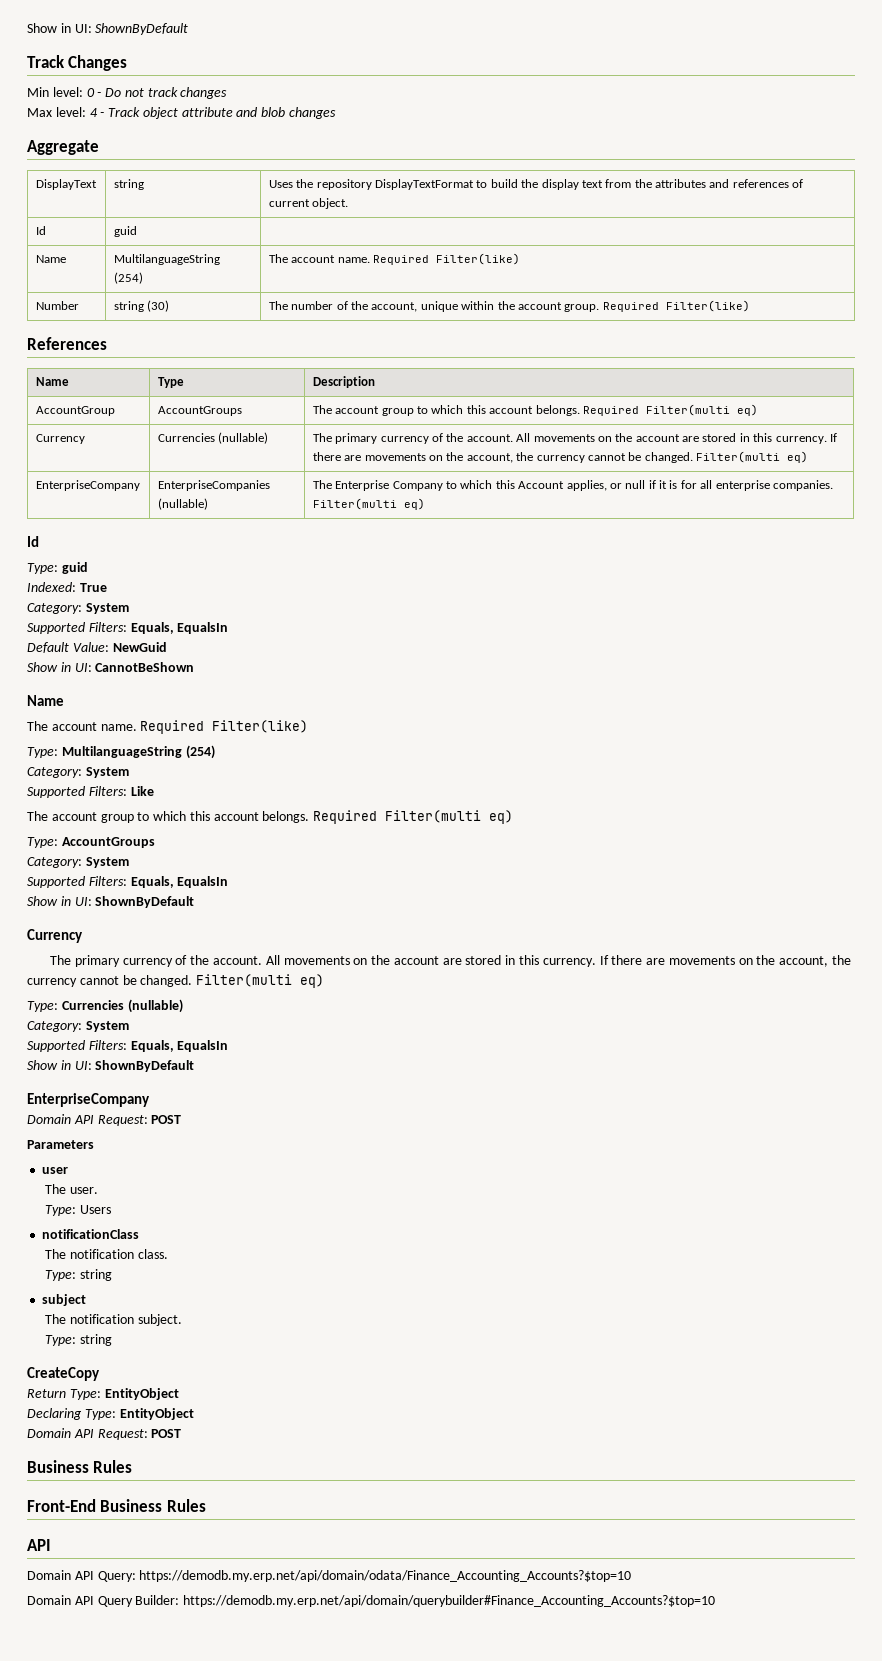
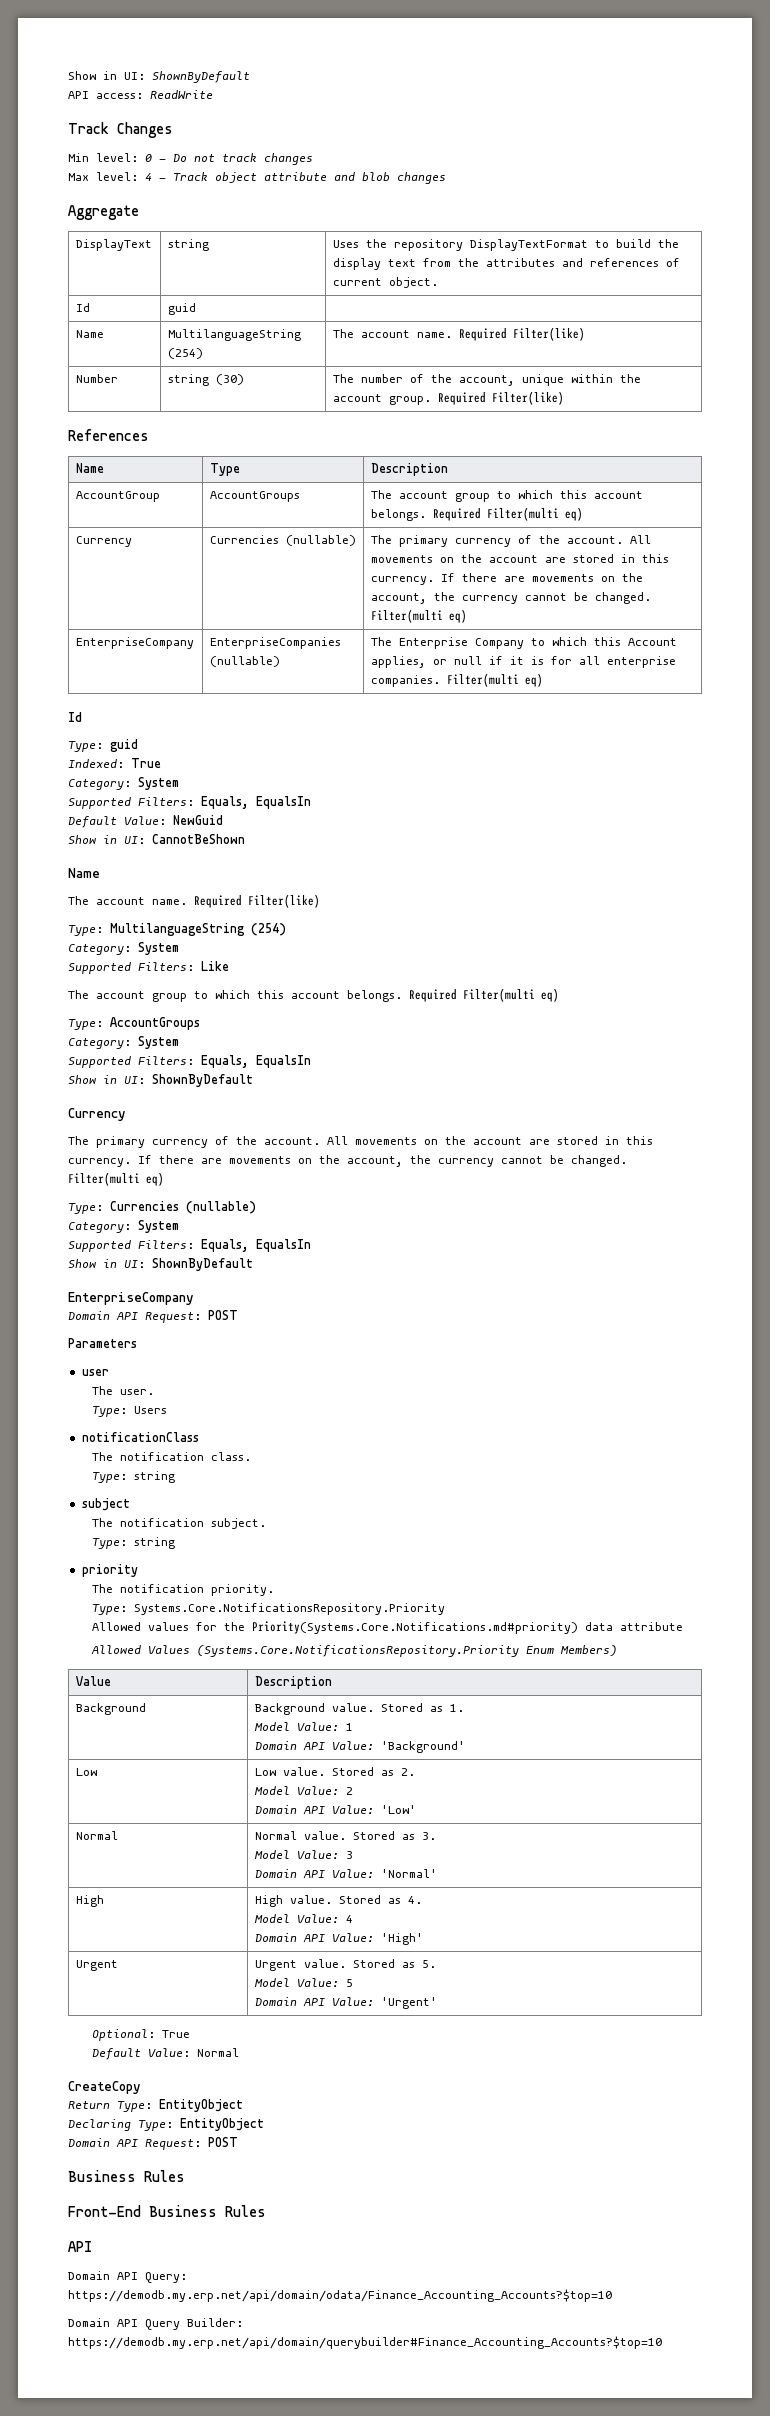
[27,23,189,35] Show in UI: ShownByDefault -> [68,71,250,83] [68,90,213,99] Show in UI: ShownByDefault // API access: ReadWrite
(113, 1340) none -> [81,1564,138,1577] [92,1584,275,1596] [92,1603,446,1615] [92,1621,684,1634] [91,1645,618,1657] [75,1676,111,1686] [254,1676,332,1689] [75,1703,146,1715] [254,1703,464,1715] [253,1722,353,1731] [254,1741,465,1753] [75,1768,97,1776] [254,1767,415,1776] [253,1786,353,1795] [254,1805,416,1814] [75,1831,118,1840] [254,1831,436,1840] [253,1850,353,1859] [254,1869,437,1878] [75,1895,104,1907] [254,1895,422,1907] [253,1914,353,1923] [254,1933,423,1945] [75,1960,118,1971] [254,1959,436,1971] [253,1978,353,1987] [254,1997,437,2009] [92,2029,191,2041] [92,2048,240,2060] // priority // The notification priority. // Type: Systems.Core.NotificationsRepository.Priority // Allowed values for the Priority(Systems.Core.Notifications.md#priority) data attribute // Allowed Values (Systems.Core.NotificationsRepository.Priority Enum Members) // Value | Description // Background | Background value. Stored as 1. // Model Value: 1 // Domain API Value: 'Background' // Low | Low value. Stored as 2. // Model Value: 2 // Domain API Value: 'Low' // Normal | Normal value. Stored as 3. // Model Value: 3 // Domain API Value: 'Normal' // High | High value. Stored as 4. // Model Value: 4 // Domain API Value: 'High' // Urgent | Urgent value. Stored as 5. // Model Value: 5 // Domain API Value: 'Urgent' // Optional: True // Default Value: Normal

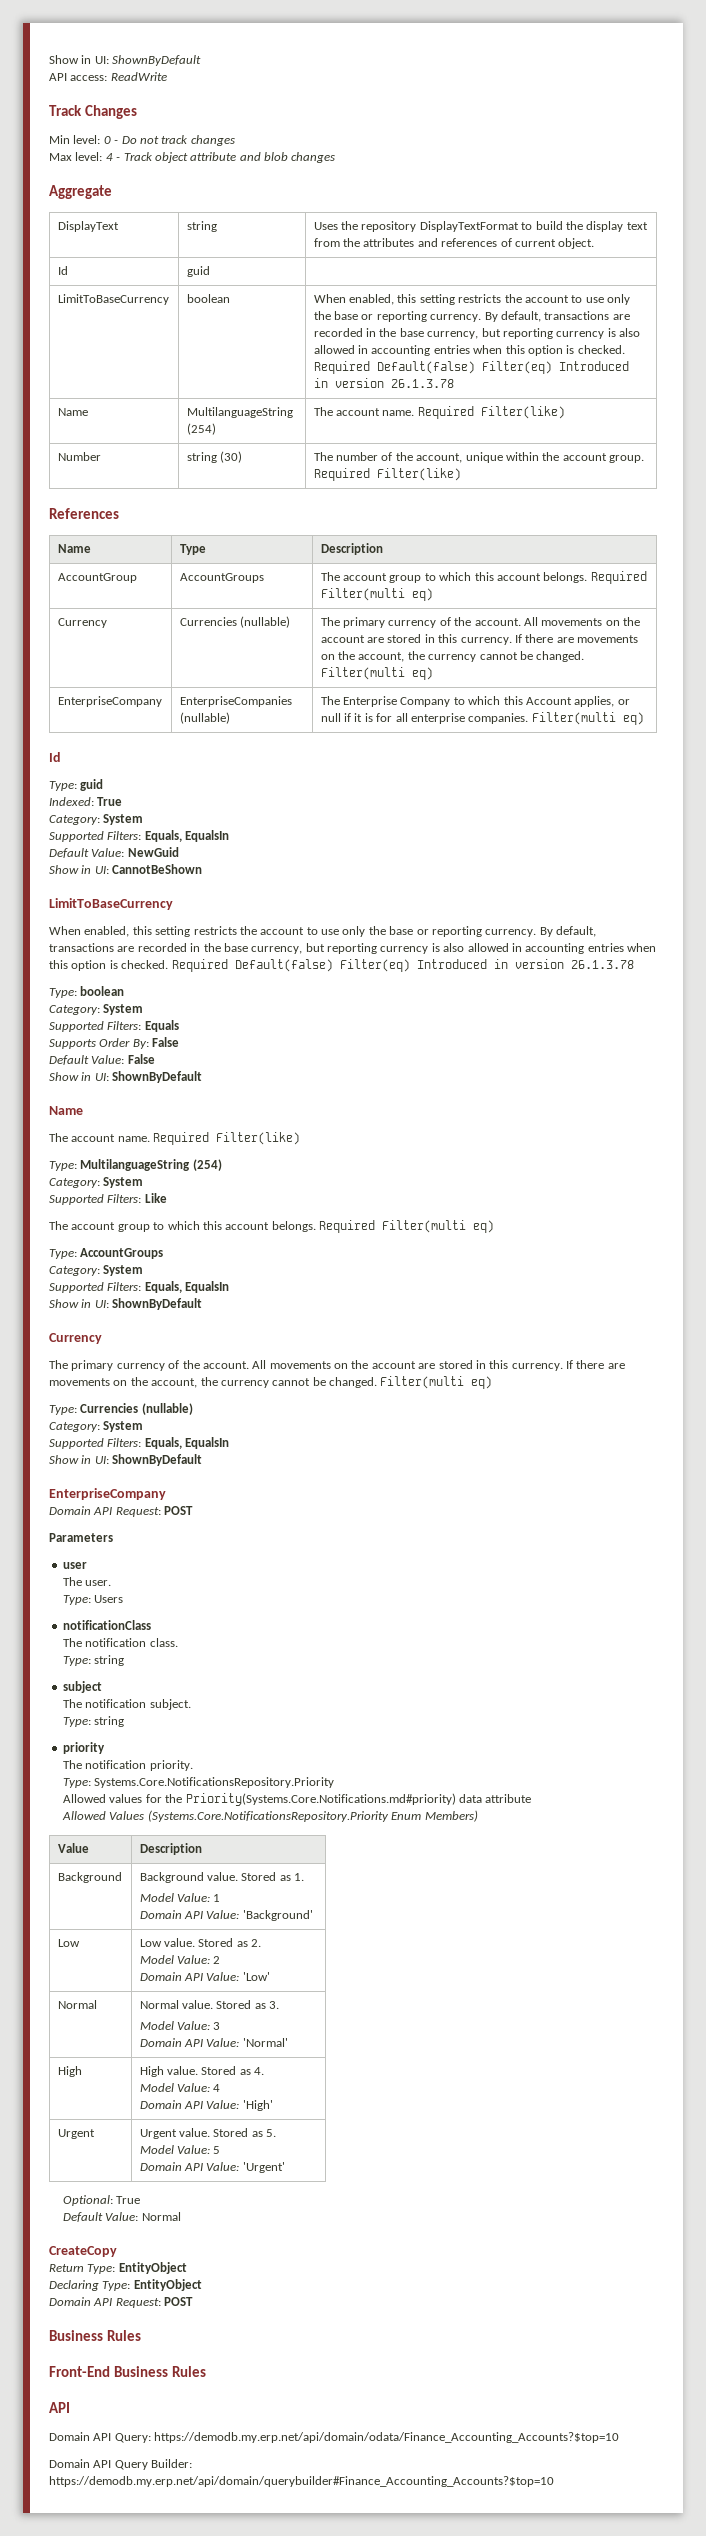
(196, 309) none -> [57,294,169,305] [186,294,230,303] [313,294,631,305] [313,311,630,322] [313,328,641,339] [313,345,625,356] [313,361,629,374] [313,378,454,388] // LimitToBaseCurrency | boolean | When enabled, this setting restricts the account to use only the base or reporting currency. By default, transactions are recorded in the base currency, but reporting currency is also allowed in accounting entries when this option is checked. Required Default(false) Filter(eq) Introduced in version 26.1.3.78
(245, 839) none -> [49,898,173,910] [49,926,596,937] [49,943,656,954] [49,959,634,972] [49,986,125,998] [49,1004,144,1015] [49,1020,179,1032] [49,1037,180,1049] [49,1054,155,1065] [49,1071,203,1083] // LimitToBaseCurrency // When enabled, this setting restricts the account to use only the base or reporting currency. By default, transactions are recorded in the base currency, but reporting currency is also allowed in accounting entries when this option is checked. Required Default(false) Filter(eq) Introduced in version 26.1.3.78 // Type: boolean // Category: System // Supported Filters: Equals // Supports Order By: False // Default Value: False // Show in UI: ShownByDefault

